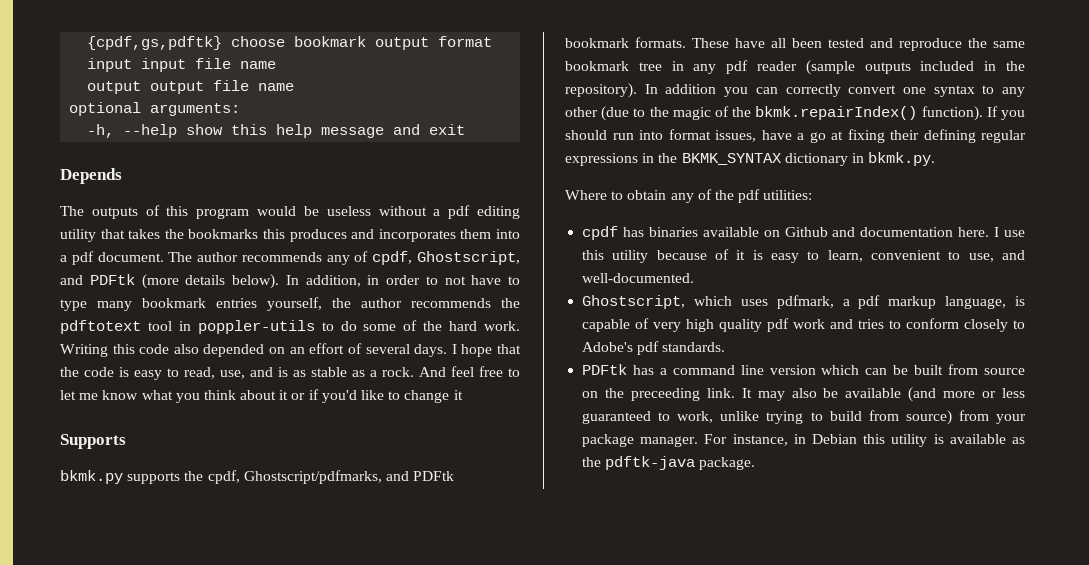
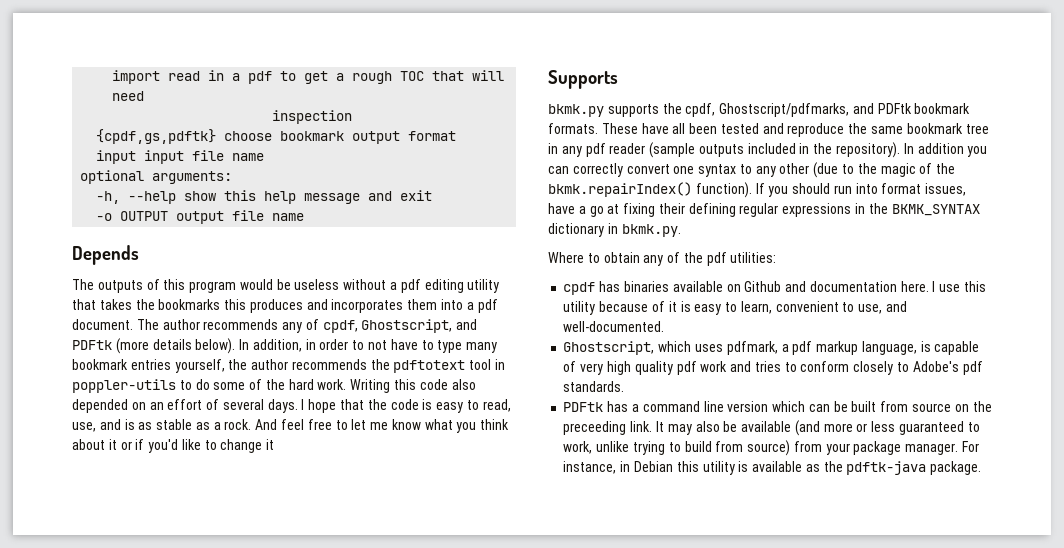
(87, 43) none -> [112,70,505,84] [112,91,145,101] [272,110,353,124] import read in a pdf to get a rough TOC that will need // inspection //
[87,80,295,94] // output output file name -> (265, 157) none
(466, 129) none -> [96,210,305,224] // -o OUTPUT output file name

